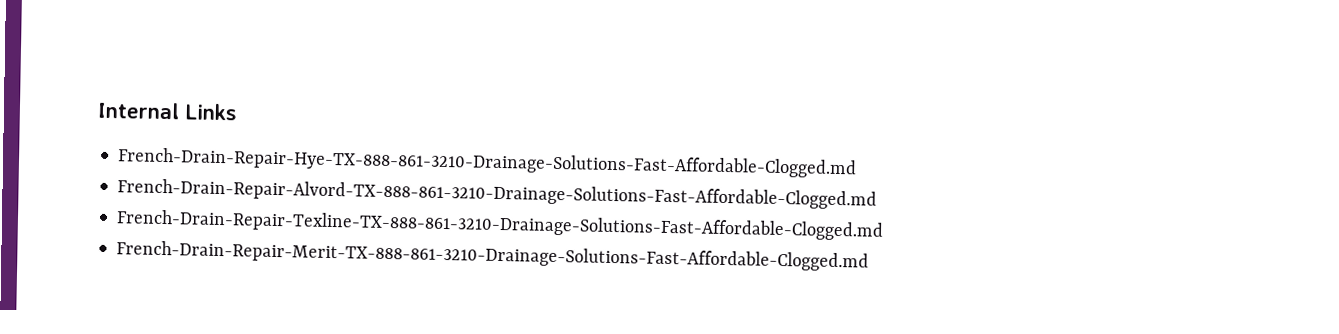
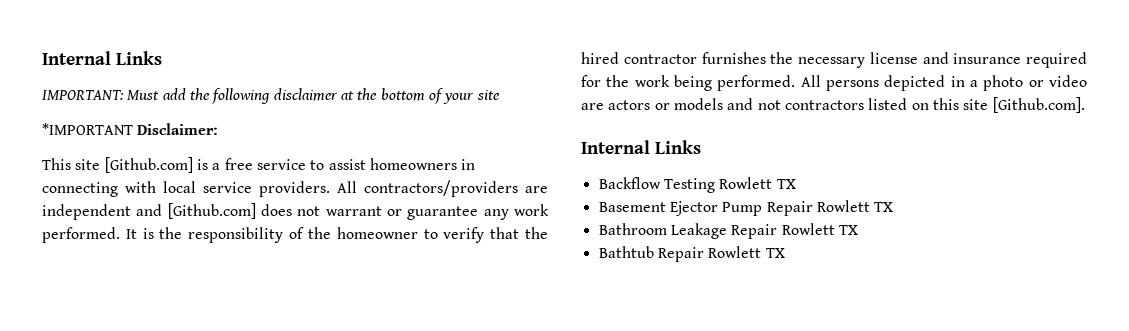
[97,101,238,121] [117,147,858,179] [117,178,878,210] [116,209,885,241] [116,240,870,272] Internal Links // French-Drain-Repair-Hye-TX-888-861-3210-Drainage-Solutions-Fast-Affordable-Clogged.md // French-Drain-Repair-Alvord-TX-888-861-3210-Drainage-Solutions-Fast-Affordable-Clogged.md // French-Drain-Repair-Texline-TX-888-861-3210-Drainage-Solutions-Fast-Affordable-Clogged.md // French-Drain-Repair-Merit-TX-888-861-3210-Drainage-Solutions-Fast-Affordable-Clogged.md -> [42,51,162,65] [42,88,500,104] [42,123,219,135] [42,157,476,173] [42,180,548,197] [42,203,549,220] [42,227,548,243] [581,52,1087,68] [581,75,1087,91] [581,97,1085,113] [581,140,701,154] [598,177,796,193] [598,200,894,216] [598,223,858,239] [598,246,785,262] Internal Links // IMPORTANT: Must add the following disclaimer at the bottom of your site // *IMPORTANT Disclaimer: // This site [Github.com] is a free service to assist homeowners in connecting with local service providers. All contractors/providers are independent and [Github.com] does not warrant or guarantee any work performed. It is the responsibility of the homeowner to verify that the hired contractor furnishes the necessary license and insurance required for the work being performed. All persons depicted in a photo or video are actors or models and not contractors listed on this site [Github.com]. // Internal Links // Backflow Testing Rowlett TX // Basement Ejector Pump Repair Rowlett TX // Bathroom Leakage Repair Rowlett TX // Bathtub Repair Rowlett TX

